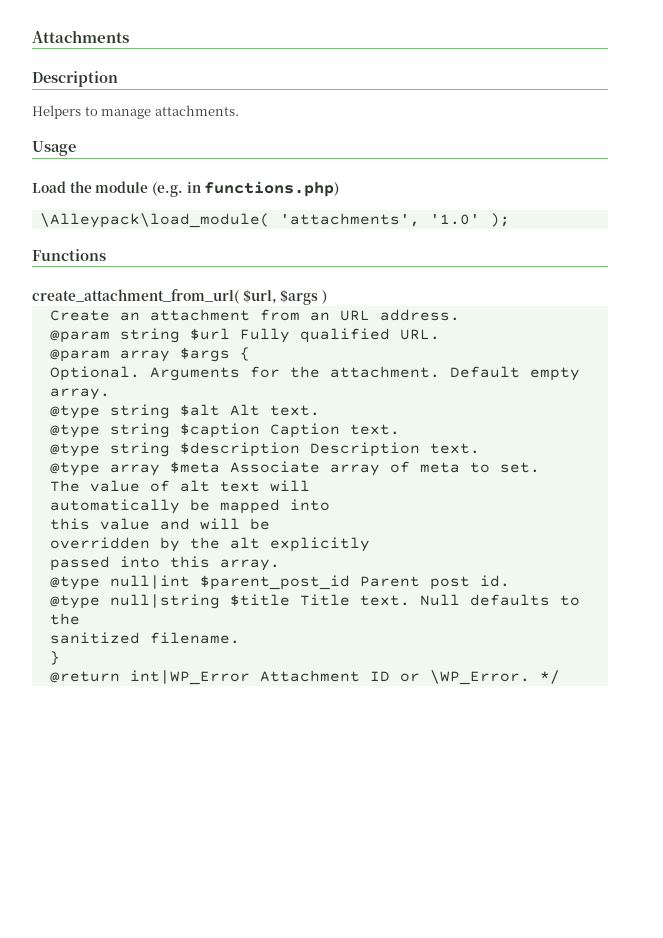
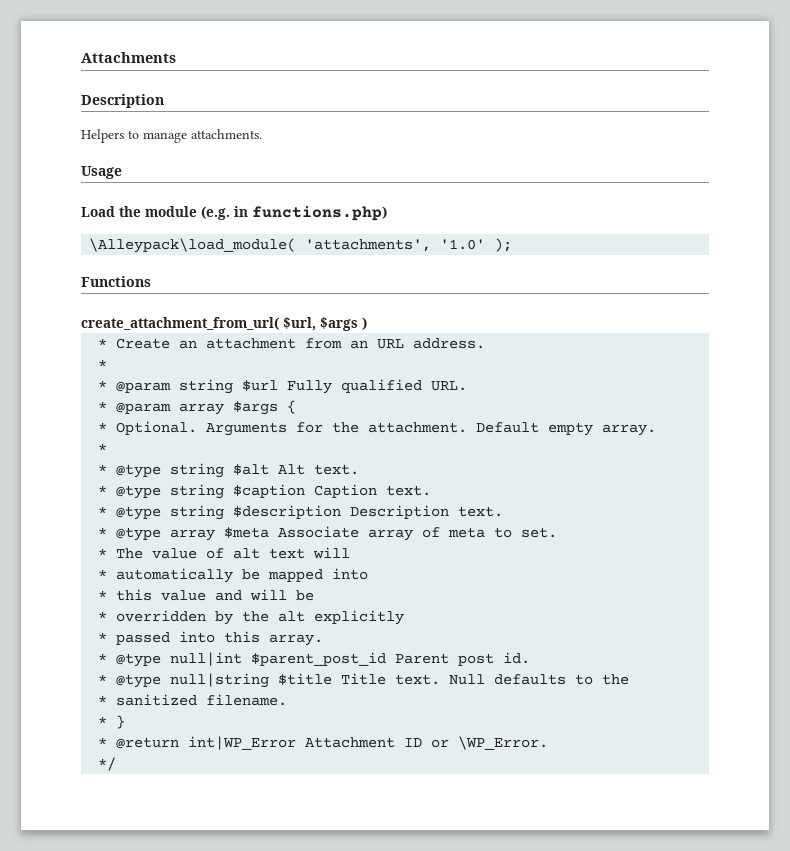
(327, 297) none -> [98,338,108,348] *
(460, 315) none -> [98,359,108,369] [98,380,108,390] * // *
(440, 334) none -> [98,401,108,411] *
(250, 354) none -> [98,422,108,432] *
(110, 394) none -> [98,443,108,453] [98,464,108,474] * // *
(320, 410) none -> [98,485,108,495] *
(400, 429) none -> [98,506,108,516] *
(480, 448) none -> [98,527,108,537] *
(540, 467) none -> [98,548,108,558] *
(310, 486) none -> [98,569,108,579] *
(330, 505) none -> [98,590,108,600] *
(270, 524) none -> [98,611,108,621] *
(370, 544) none -> [98,632,108,642] *
(280, 565) none -> [98,653,108,663] *
(510, 581) none -> [98,674,108,684] *
(80, 619) none -> [98,695,108,705] *
(240, 638) none -> [98,716,108,726] *
(60, 658) none -> [98,737,108,747] *
(530, 677) none -> (549, 743) //

